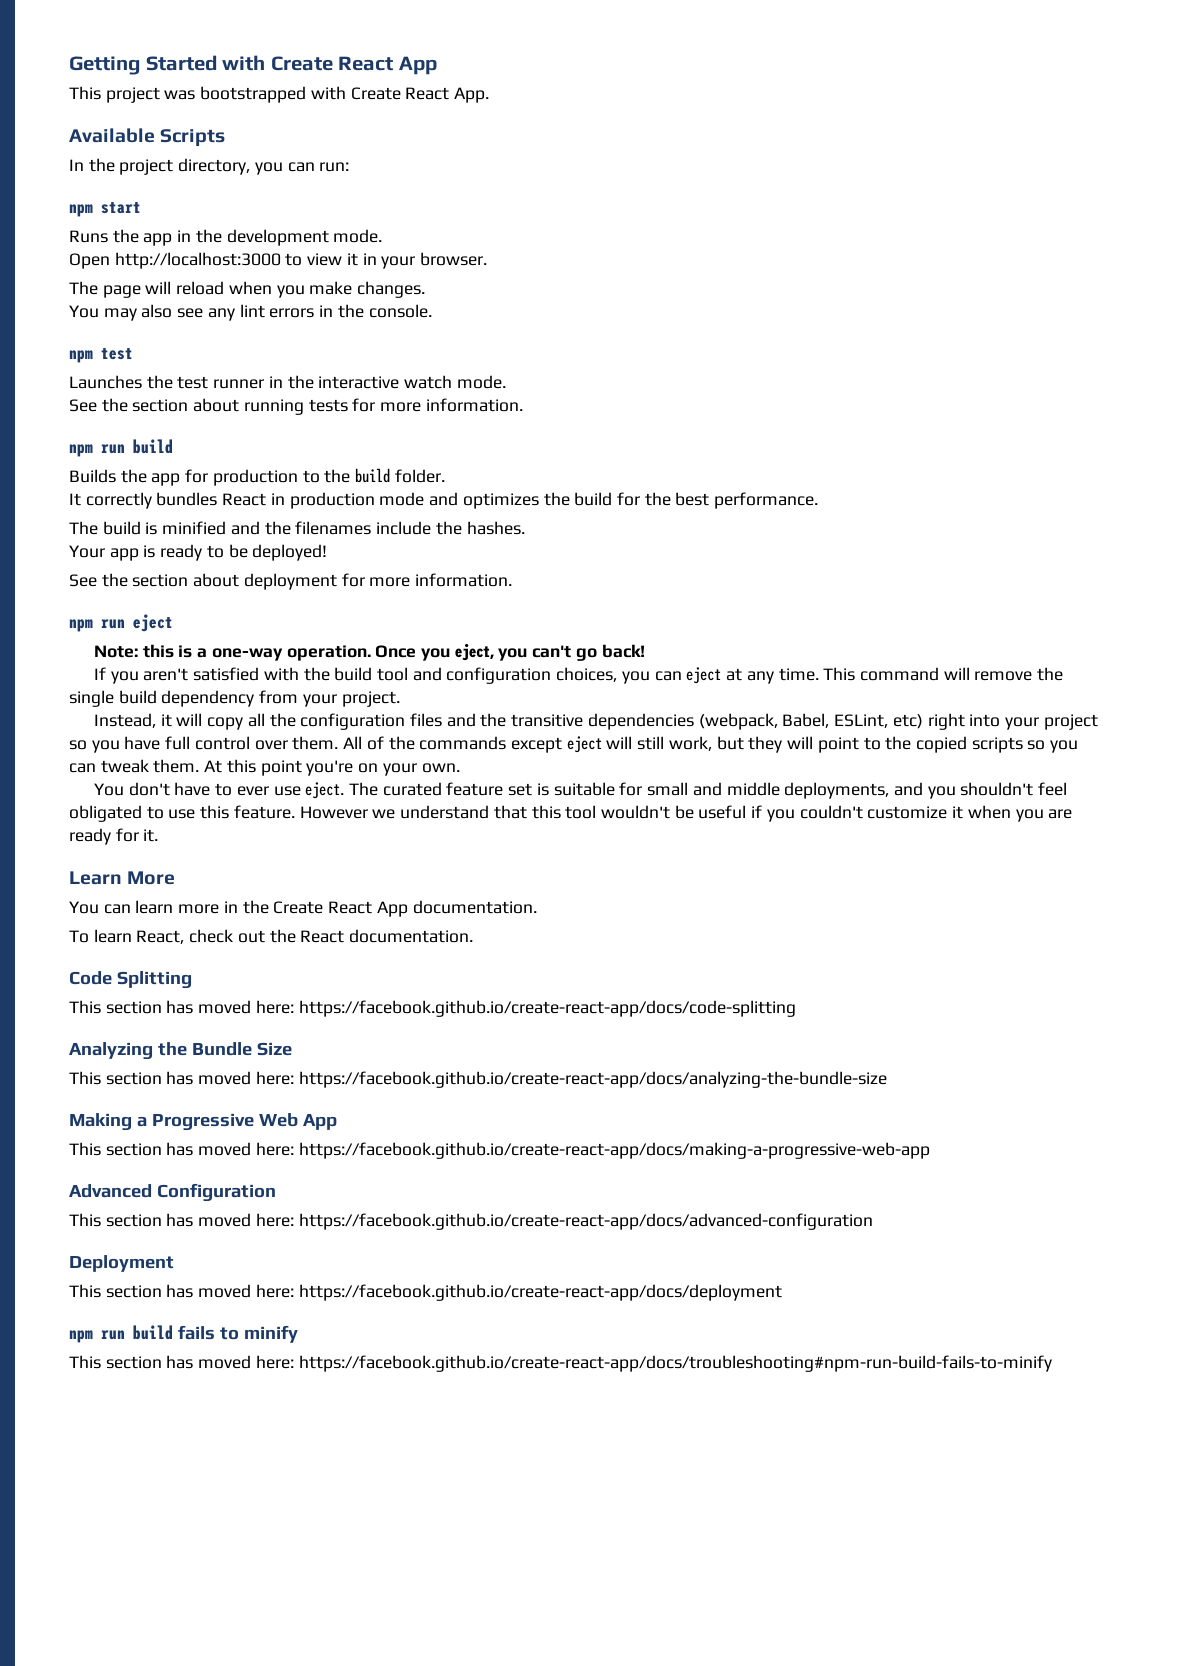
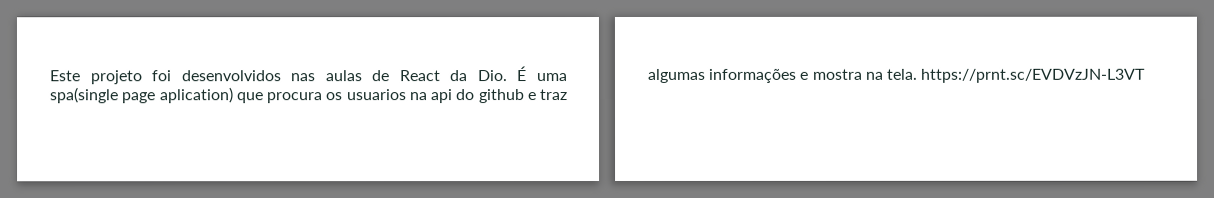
[69,55,437,75] [69,86,490,103] [69,128,226,147] [69,158,350,175] [69,202,141,217] [69,229,383,246] [69,252,488,269] [69,281,426,298] [69,304,432,321] [69,348,133,363] [69,375,506,389] [69,398,523,415] [69,439,173,457] [69,468,445,486] [69,492,819,509] [69,521,525,535] [69,544,328,561] [69,573,513,590] [69,614,173,632] [93,643,645,661] [93,667,1064,684] [69,690,400,707] [93,713,1098,730] [69,736,1079,753] [69,759,460,776] [93,782,1068,799] [69,805,1073,822] [69,828,159,845] [69,871,176,885] [69,900,537,917] [69,929,474,944] [69,971,192,989] [69,1000,796,1017] [69,1042,292,1060] [69,1071,887,1088] [69,1113,337,1131] [69,1142,930,1159] [69,1183,276,1202] [69,1213,873,1230] [69,1255,174,1272] [69,1284,782,1301] [69,1325,298,1343] [69,1355,1052,1372] Getting Started with Create React App // This project was bootstrapped with Create React App. // Available Scripts // In the project directory, you can run: // npm start // Runs the app in the development mode. // Open http://localhost:3000 to view it in your browser. // The page will reload when you make changes. // You may also see any lint errors in the console. // npm test // Launches the test runner in the interactive watch mode. // See the section about running tests for more information. // npm run build // Builds the app for production to the build folder. // It correctly bundles React in production mode and optimizes the build for the best performance. // The build is minified and the filenames include the hashes. // Your app is ready to be deployed! // See the section about deployment for more information. // npm run eject // Note: this is a one-way operation. Once you eject, you can't go back! // If you aren't satisfied with the build tool and configuration choices, you can eject at any time. This command will remove the single build dependency from your project. // Instead, it will copy all the configuration files and the transitive dependencies (webpack, Babel, ESLint, etc) right into your project so you have full control over them. All of the commands except eject will still work, but they will point to the copied scripts so you can tweak them. At this point you're on your own. // You don't have to ever use eject. The curated feature set is suitable for small and middle deployments, and you shouldn't feel obligated to use this feature. However we understand that this tool wouldn't be useful if you couldn't customize it when you are ready for it. // Learn More // You can learn more in the Create React App documentation. // To learn React, check out the React documentation. // Code Splitting // This section has moved here: https://facebook.github.io/create-react-app/docs/code-splitting // Analyzing the Bundle Size // This section has moved here: https://facebook.github.io/create-react-app/docs/analyzing-the-bundle-size // Making a Progressive Web App // This section has moved here: https://facebook.github.io/create-react-app/docs/making-a-progressive-web-app // Advanced Configuration // This section has moved here: https://facebook.github.io/create-react-app/docs/advanced-configuration // Deployment // This section has moved here: https://facebook.github.io/create-react-app/docs/deployment // npm run build fails to minify // This section has moved here: https://facebook.github.io/create-react-app/docs/troubleshooting#npm-run-build-fails-to-minify -> [49,66,567,85] [49,87,568,104] [647,68,1146,83] Este projeto foi desenvolvidos nas aulas de React da Dio. É uma spa(single page aplication) que procura os usuarios na api do github e traz algumas informações e mostra na tela. https://prnt.sc/EVDVzJN-L3VT

